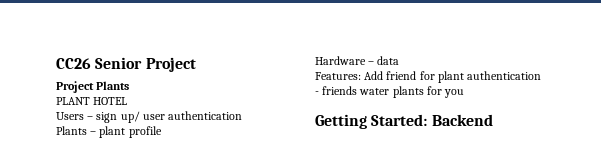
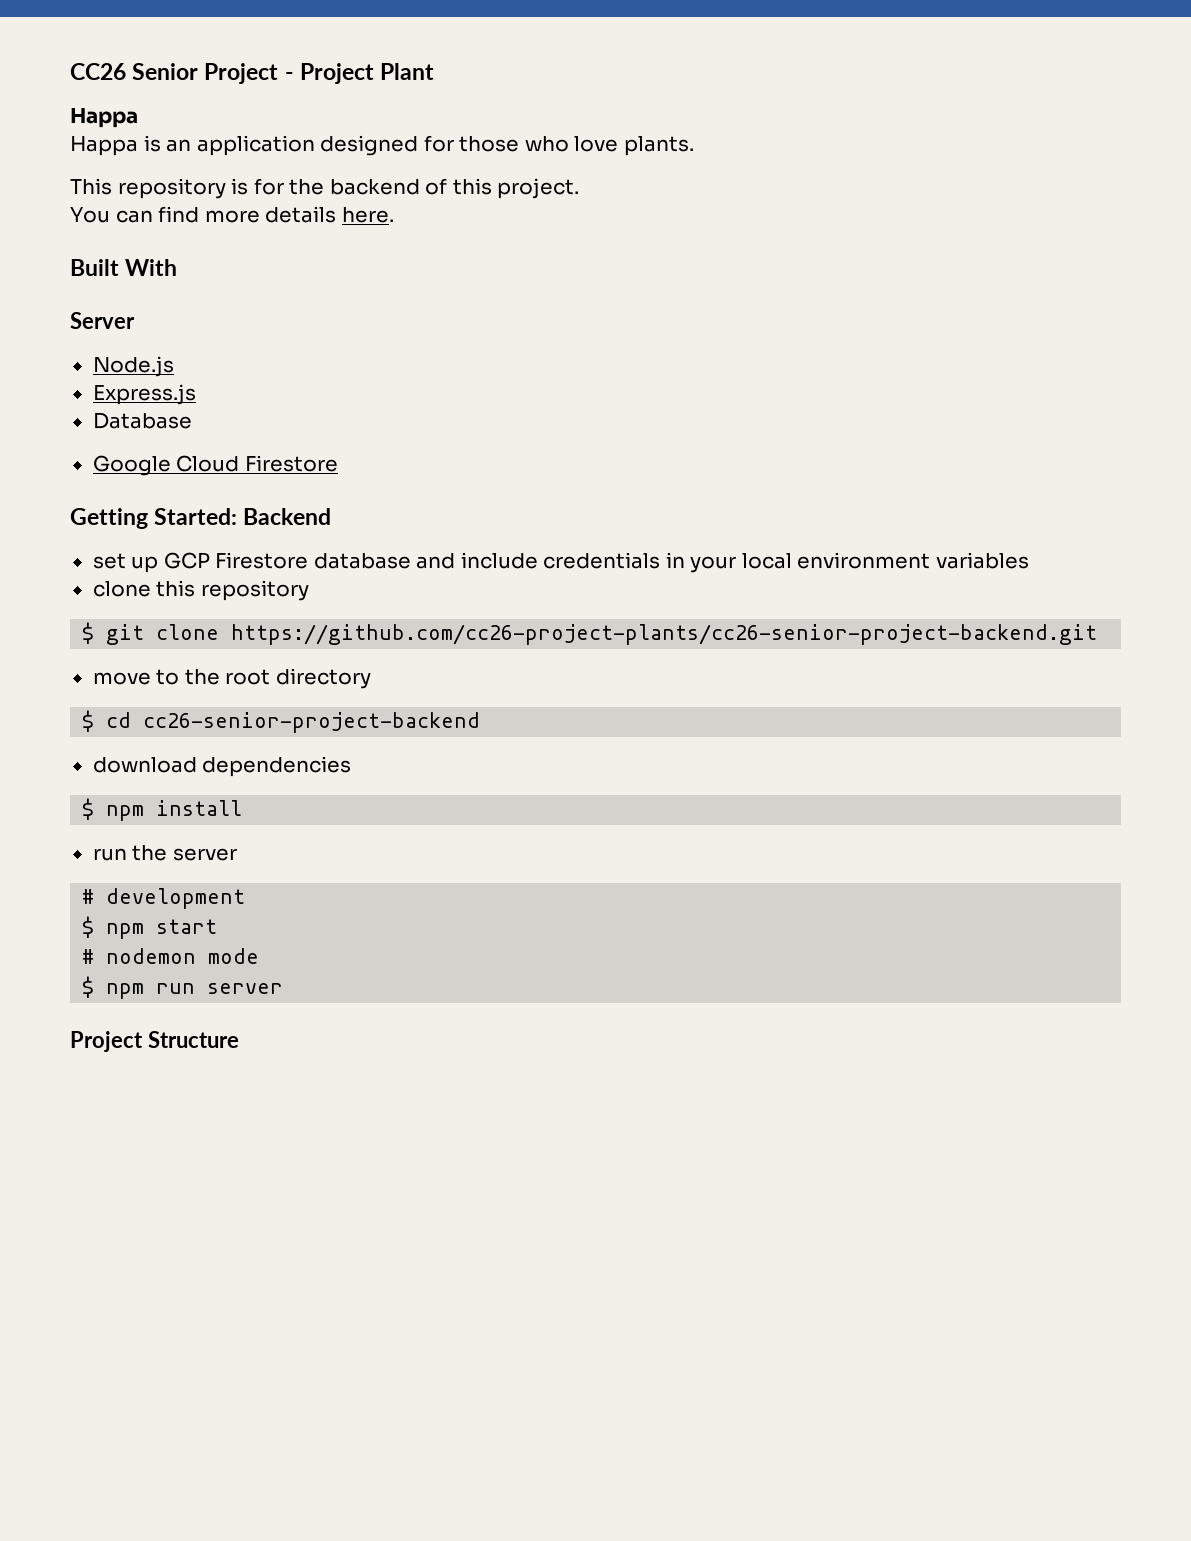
[56,81,130,93] [56,97,128,105] [56,111,243,123] [56,126,162,138] [315,56,400,65] [315,71,542,83] [315,86,465,98] [315,114,493,129] // Project Plants // PLANT HOTEL // Users – sign up/ user authentication // Plants – plant profile // Hardware – data // Features: Add friend for plant authentication - friends water plants for you // Getting Started: Backend -> [284,63,435,84] [70,108,138,128] [70,135,694,156] [70,178,580,199] [70,206,394,223] [70,259,178,276] [70,312,135,329] [92,356,174,377] [92,384,196,405] [92,412,192,429] [92,455,338,476] [70,508,332,529] [92,552,1029,573] [92,580,309,601] [82,622,1098,645] [92,668,371,689] [82,710,481,733] [92,756,352,777] [82,798,243,821] [92,845,237,861] [82,888,246,909] [82,916,218,939] [82,948,260,964] [82,976,284,999] [70,1031,239,1052] - Project Plant // Happa // Happa is an application designed for those who love plants. // This repository is for the backend of this project. // You can find more details here. // Built With // Server // Node.js // Express.js // Database // Google Cloud Firestore // Getting Started: Backend // set up GCP Firestore database and include credentials in your local environment variables // clone this repository // $ git clone https://github.com/cc26-project-plants/cc26-senior-project-backend.git // move to the root directory // $ cd cc26-senior-project-backend // download dependencies // $ npm install // run the server // # development // $ npm start // # nodemon mode // $ npm run server // Project Structure

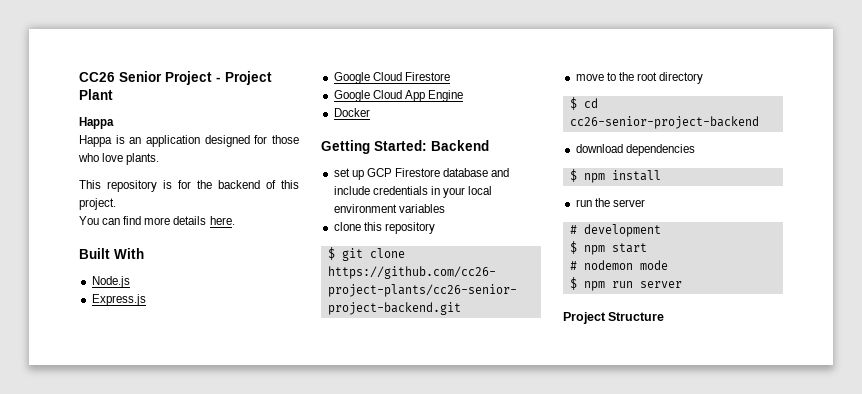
[70,312,135,329] // Server -> (144, 253) none
[92,412,192,429] [92,455,338,476] Database // Google Cloud Firestore -> [333,72,450,84] [333,90,463,102] [333,108,370,117] Google Cloud Firestore // Google Cloud App Engine // Docker

